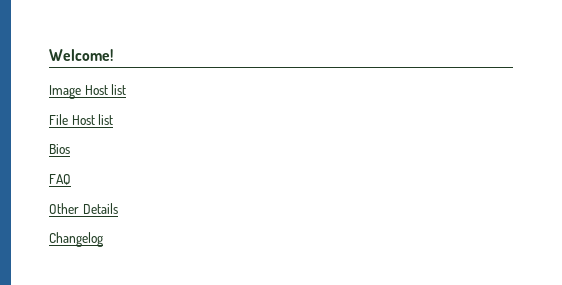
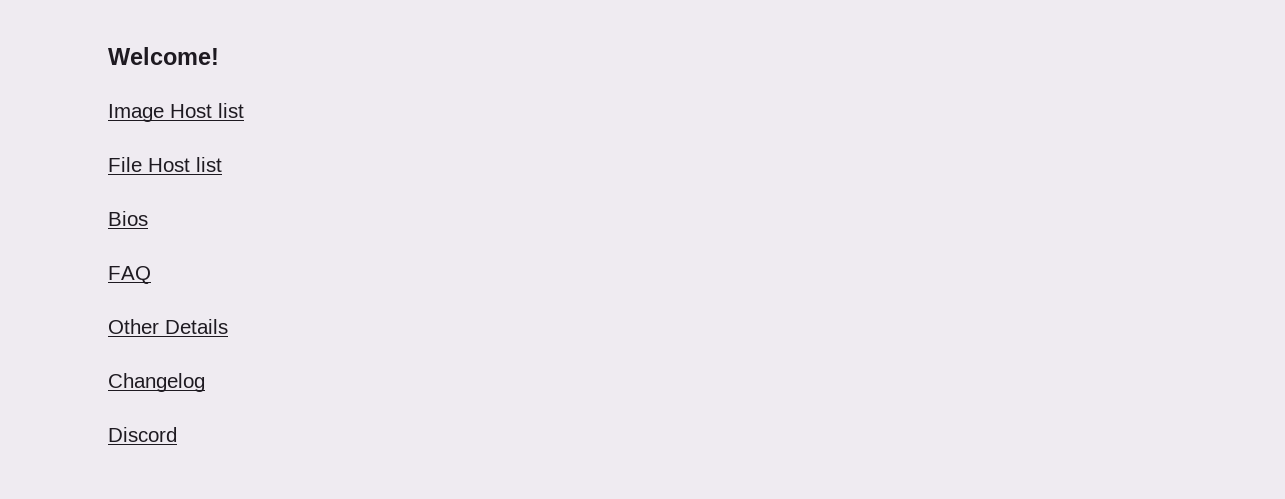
(103, 239) none -> [108,427,177,442] // Discord

